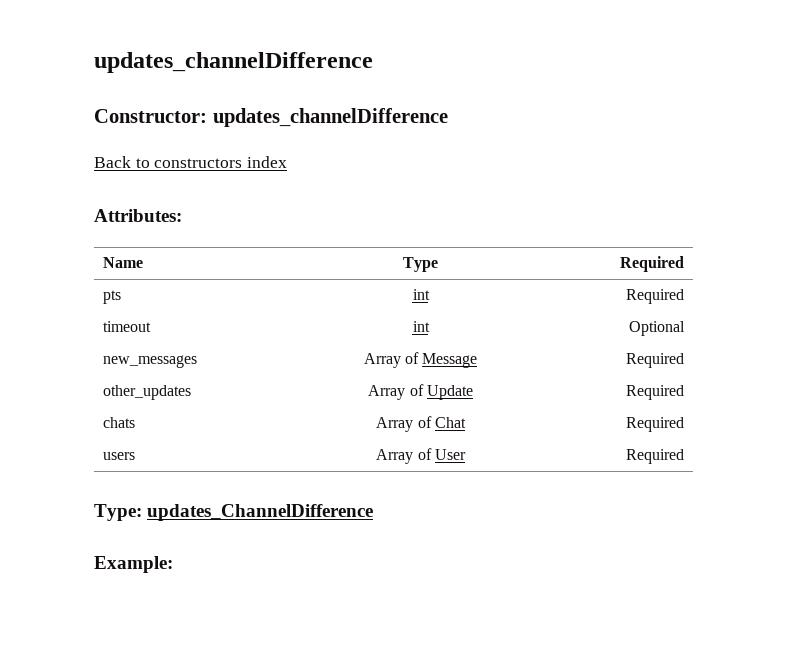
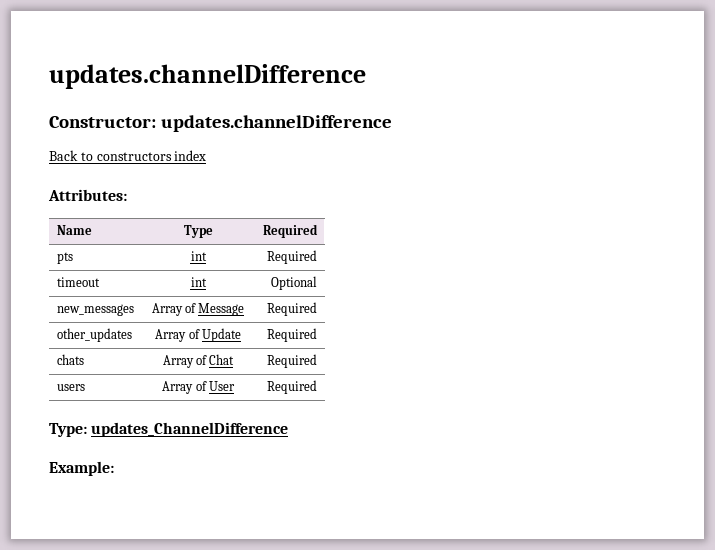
[94,52,373,73] updates_channelDifference -> [49,64,366,89] updates.channelDifference
[212,108,448,127] updates_channelDifference -> [161,115,393,132] updates.channelDifference

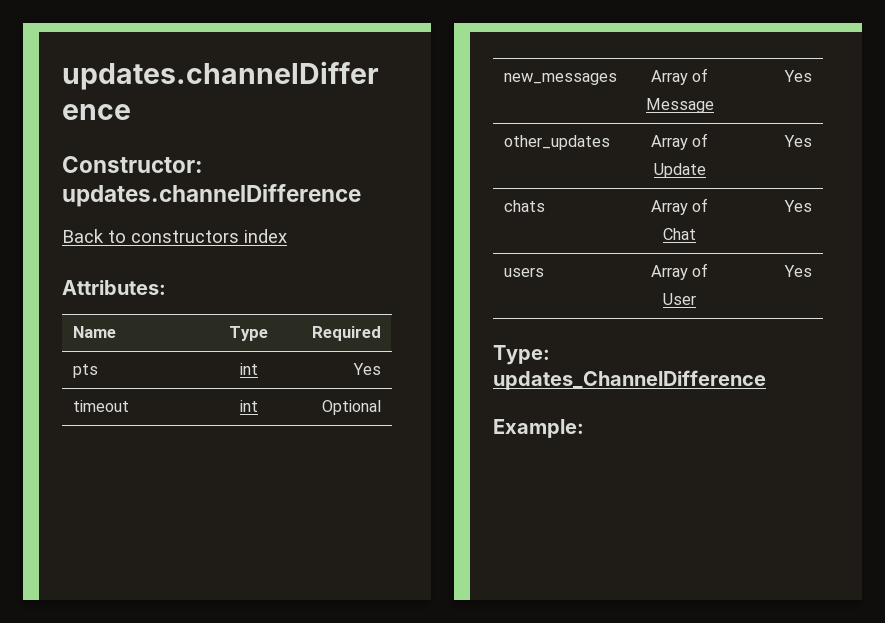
[267,250,318,264] Required -> [353,363,382,375] Yes
[267,302,318,316] Required -> [784,70,813,82] Yes
[267,328,318,342] Required -> [784,135,813,147] Yes
[267,354,318,368] Required -> [784,200,813,212] Yes
[267,380,318,394] Required -> [784,265,813,277] Yes

